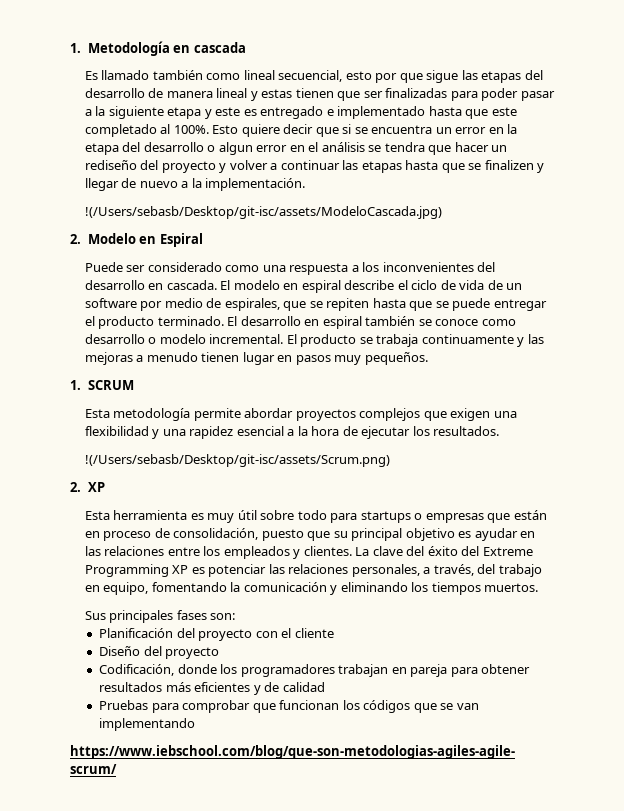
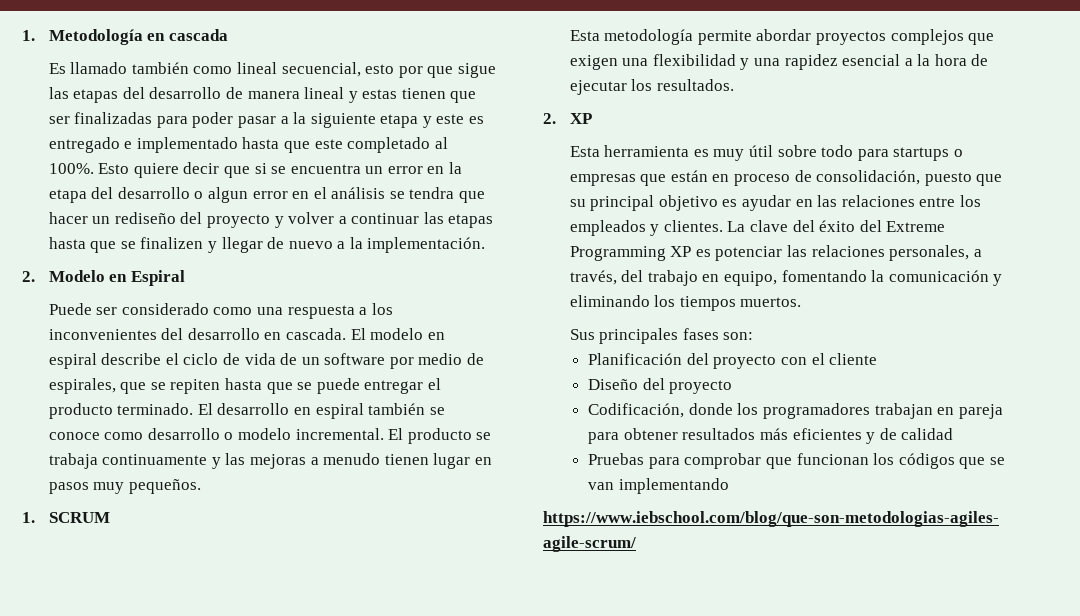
[84,206,442,219] // !(/Users/sebasb/Desktop/git-isc/assets/ModeloCascada.jpg) -> (486, 245) none
[84,454,390,467] // !(/Users/sebasb/Desktop/git-isc/assets/Scrum.png) -> (734, 85) none

